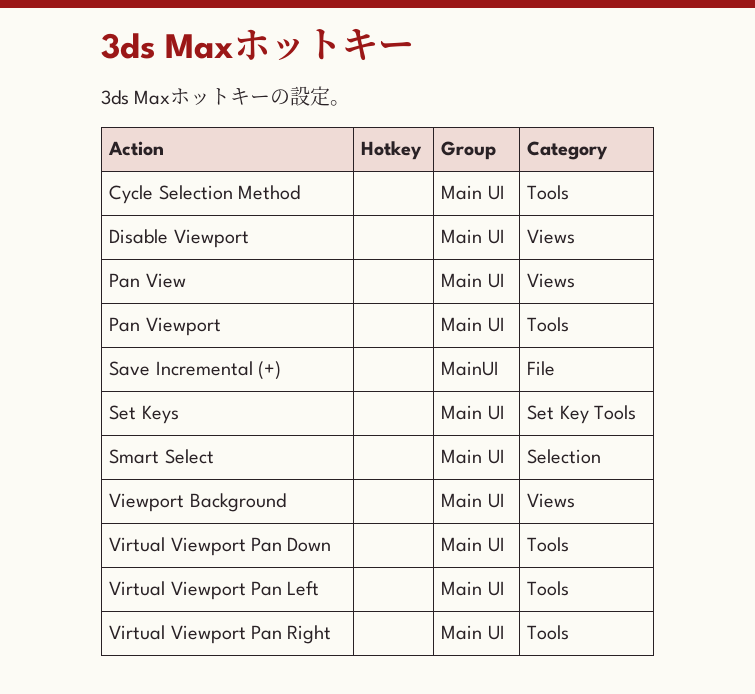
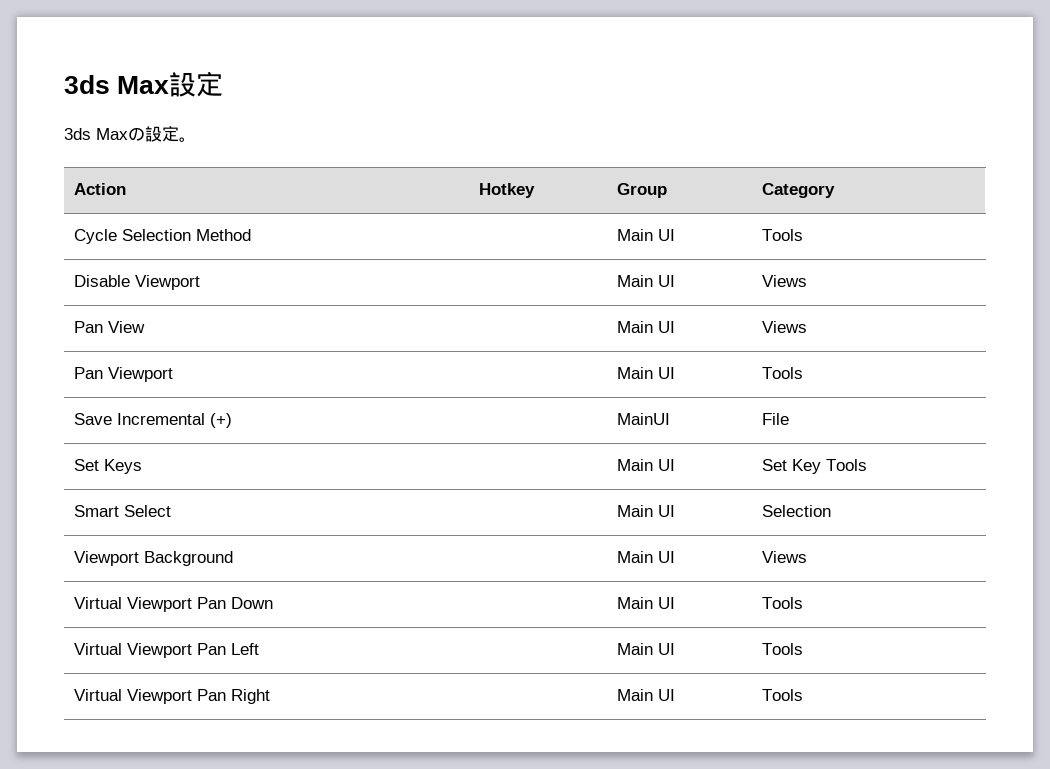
[101,28,414,61] [101,88,271,106] 3ds Maxホットキー // 3ds Maxホットキー -> [64,71,224,97] [64,128,128,140] 3ds Max設定 // 3ds Max

